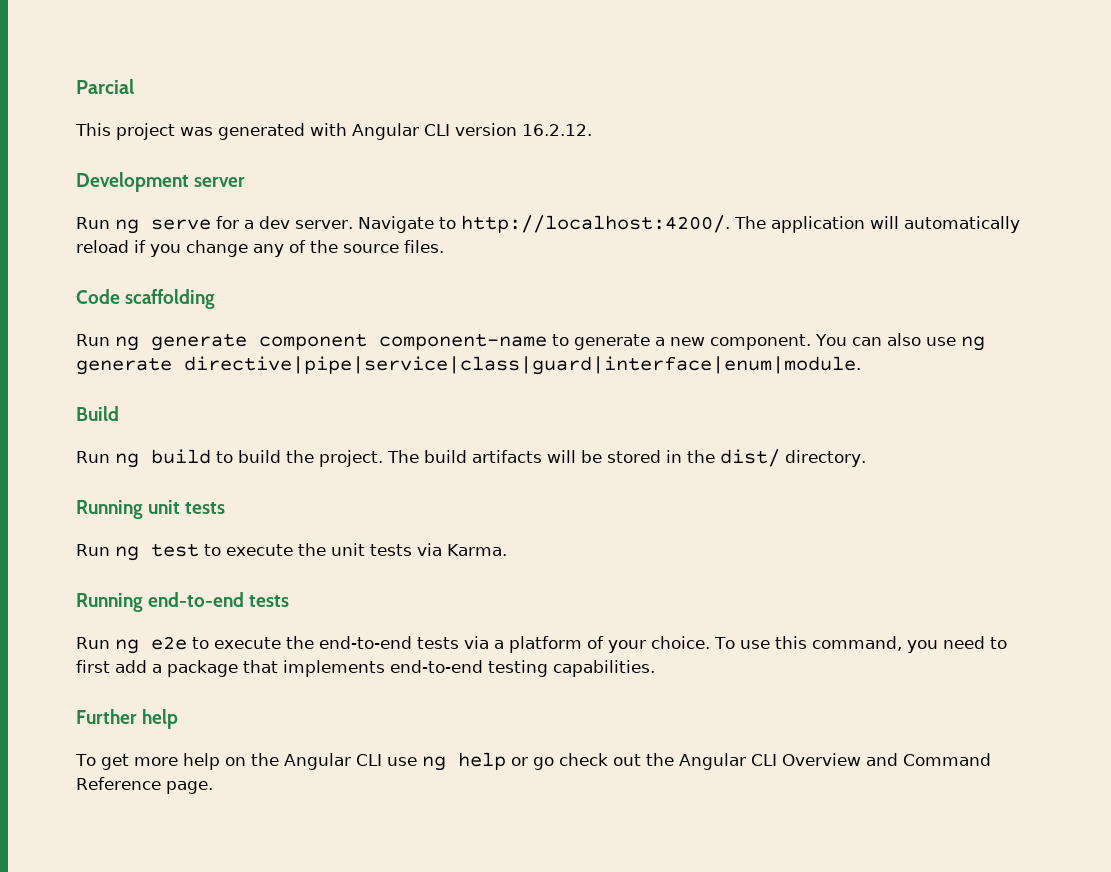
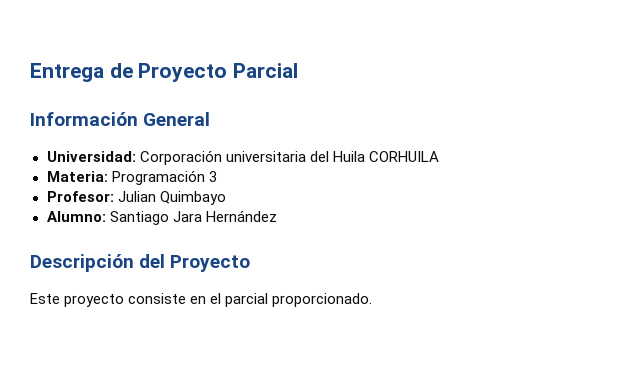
[76,79,134,94] [75,123,592,140] [76,172,246,192] [76,215,1020,234] [76,240,444,257] [76,289,216,309] [76,333,985,351] [76,356,861,375] [76,406,119,421] [76,449,866,468] [76,500,226,519] [76,543,507,561] [76,592,290,612] [76,636,1007,654] [76,660,655,677] [76,709,179,729] [75,752,991,771] [76,777,213,794] Parcial // This project was generated with Angular CLI version 16.2.12. // Development server // Run ng serve for a dev server. Navigate to http://localhost:4200/. The application will automatically reload if you change any of the source files. // Code scaffolding // Run ng generate component component-name to generate a new component. You can also use ng generate directive|pipe|service|class|guard|interface|enum|module. // Build // Run ng build to build the project. The build artifacts will be stored in the dist/ directory. // Running unit tests // Run ng test to execute the unit tests via Karma. // Running end-to-end tests // Run ng e2e to execute the end-to-end tests via a platform of your choice. To use this command, you need to first add a package that implements end-to-end testing capabilities. // Further help // To get more help on the Angular CLI use ng help or go check out the Angular CLI Overview and Command Reference page. -> [30,63,299,82] [30,112,211,126] [46,150,439,165] [46,170,217,185] [46,191,226,205] [46,210,277,225] [30,254,251,272] [30,293,373,307] Entrega de Proyecto Parcial // Información General // Universidad: Corporación universitaria del Huila CORHUILA // Materia: Programación 3 // Profesor: Julian Quimbayo // Alumno: Santiago Jara Hernández // Descripción del Proyecto // Este proyecto consiste en el parcial proporcionado.

